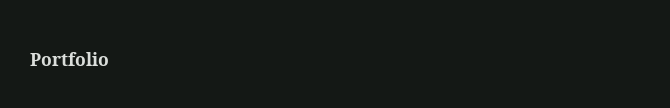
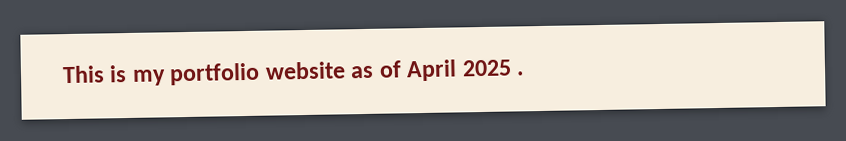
[30,52,109,66] Portfolio -> [62,59,525,86] This is my portfolio website as of April 2025 .

